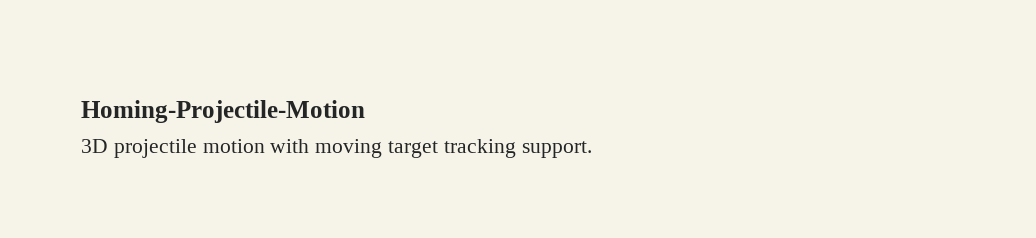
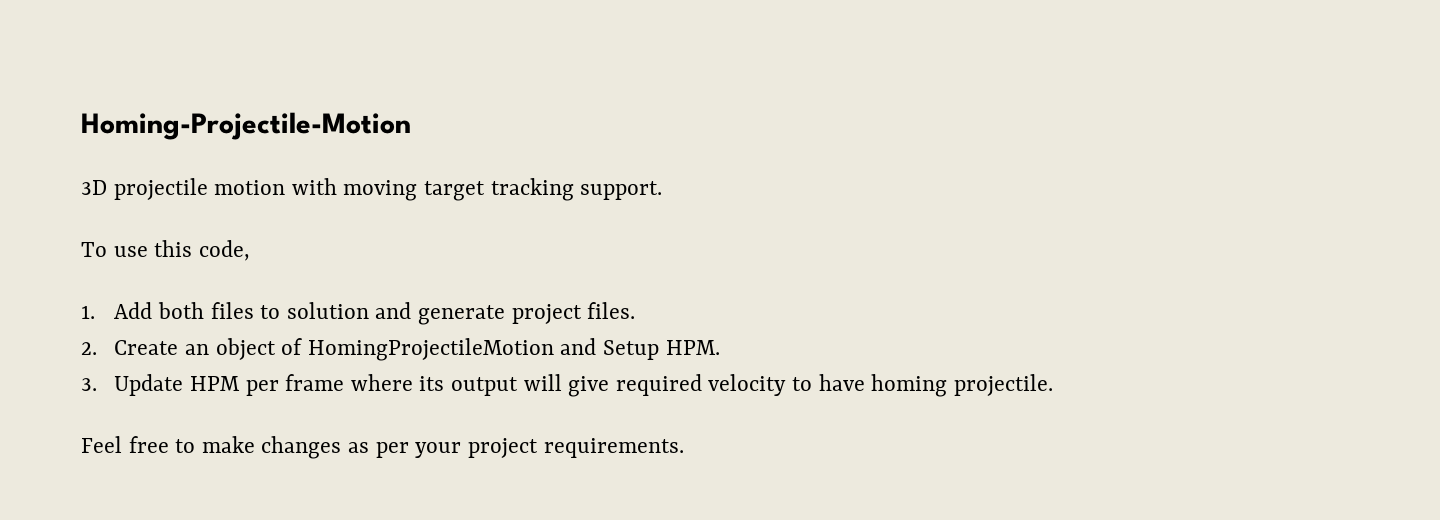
(592, 149) none -> [81,240,250,261] [81,302,636,325] [81,338,720,361] [81,374,1053,397] [81,436,684,459] // To use this code, // 1. Add both files to solution and generate project files. // 2. Create an object of HomingProjectileMotion and Setup HPM. // 3. Update HPM per frame where its output will give required velocity to have homing projectile. // Feel free to make changes as per your project requirements.

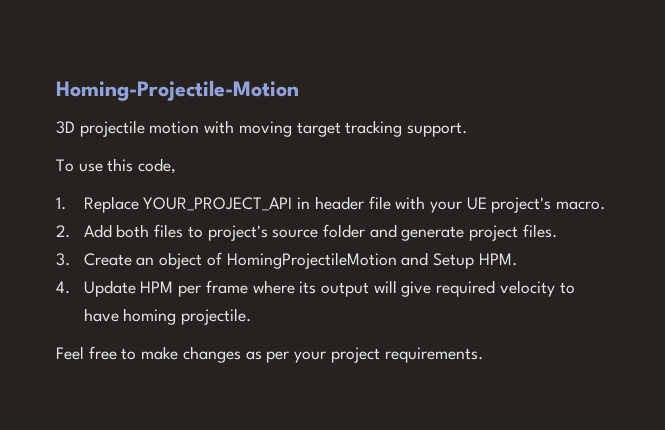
(95, 312) none -> [83,196,606,213] [56,225,70,238] Replace YOUR_PROJECT_API in header file with your UE project's macro. // 2.
[286,302,369,319] solution -> [207,224,366,241] project's source folder
[81,342,97,355] 2. -> [56,253,70,266] 3.
[81,378,97,391] 3. -> [56,281,70,294] 4.

